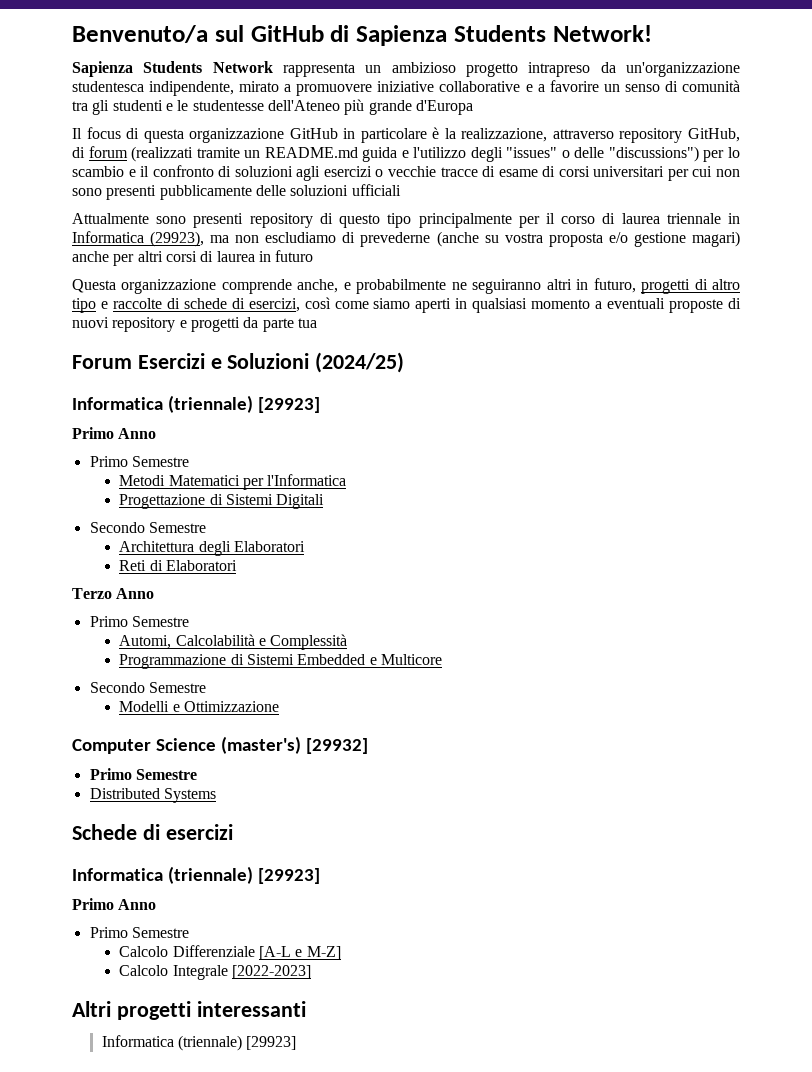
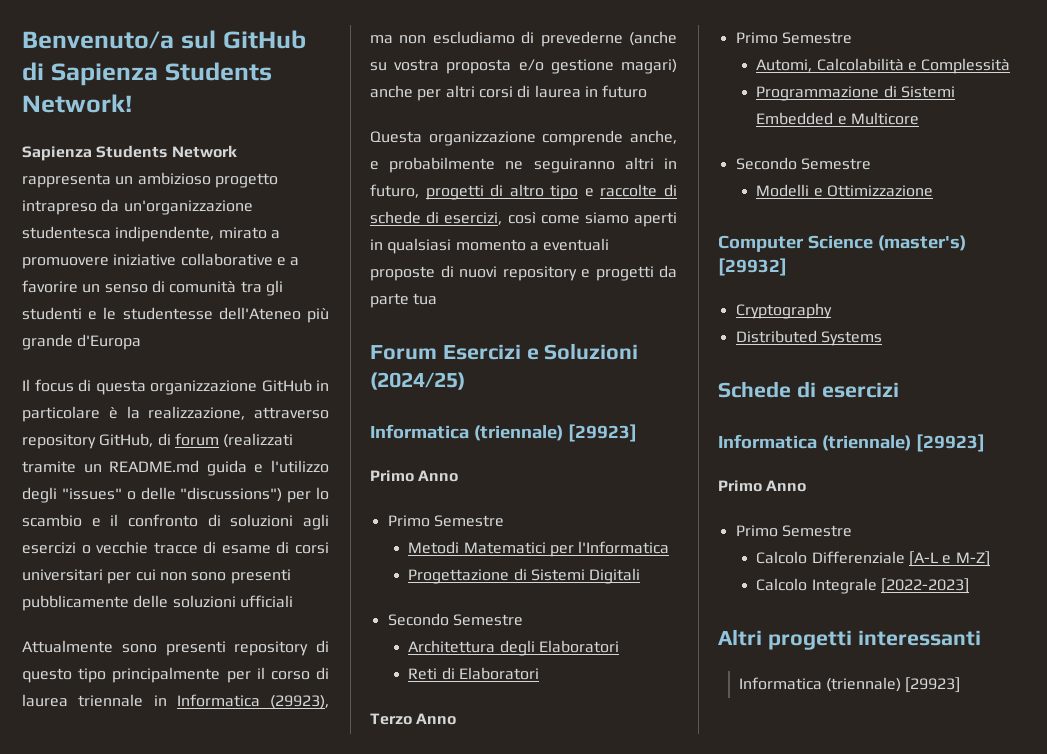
[89,768,197,780] Primo Semestre -> [735,303,832,319] Cryptography

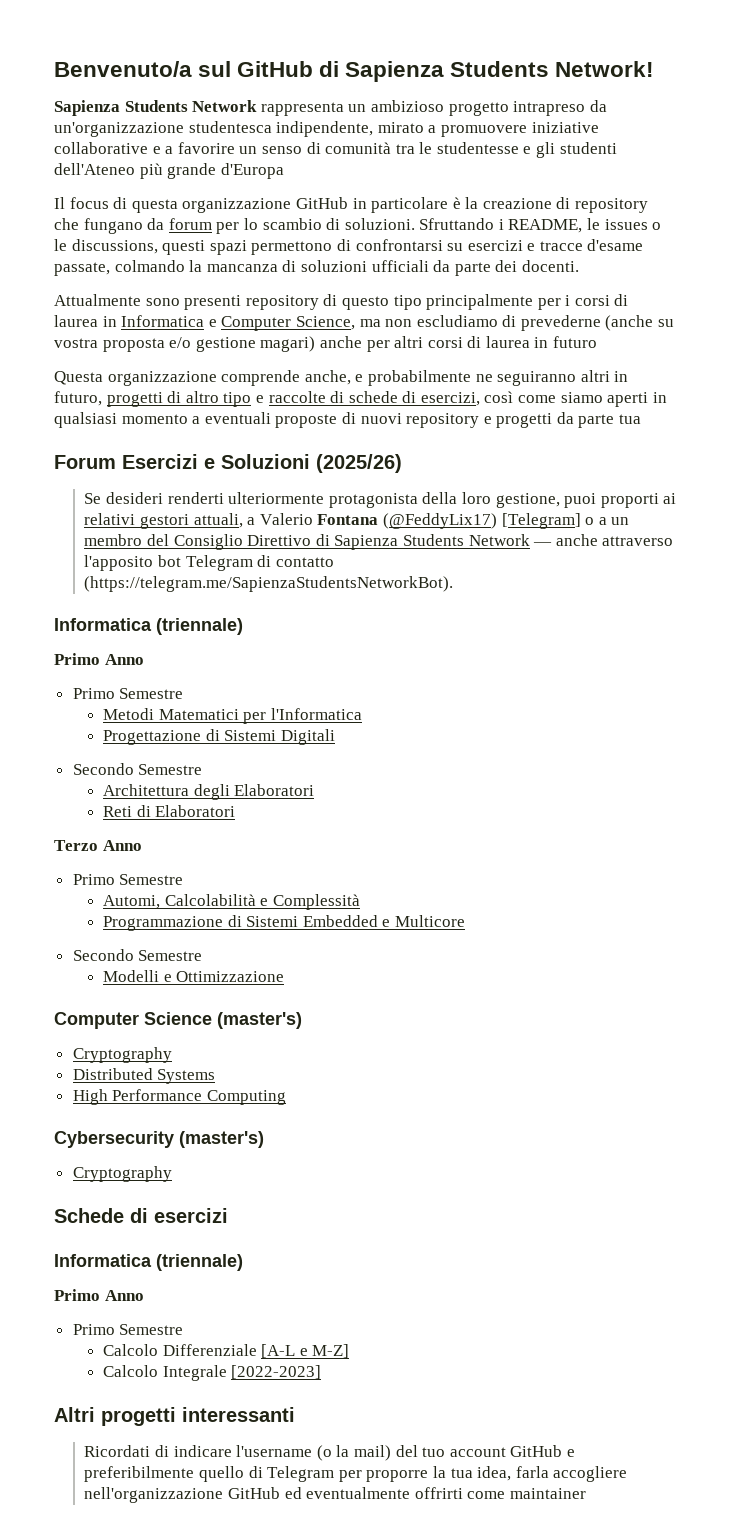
[265,280,283,296] [22,307,213,320] gli studenti e le studentesse -> [419,142,617,158] le studentesse e gli studenti
[148,406,329,420] [22,433,294,449] [22,460,329,476] [22,487,329,503] [22,514,330,530] [22,541,329,554] [22,569,291,584] [22,595,293,611] realizzazione, attraverso repository GitHub, di forum (realizzati tramite un README.md guida e l'utilizzo degli "issues" o delle "discussions") per lo scambio e il confronto di soluzioni agli esercizi o vecchie tracce di esame di corsi universitari per cui non sono presenti pubblicamente delle soluzioni ufficiali -> [482,197,649,213] [54,218,662,234] [54,239,644,255] [54,260,579,276] creazione di repository che fungano da forum per lo scambio di soluzioni. Sfruttando i README, le issues o le discussions, questi spazi permettono di confrontarsi su esercizi e tracce d'esame passate, colmando la mancanza di soluzioni ufficiali da parte dei docenti.
[256,667,329,680] [22,694,144,707] il corso di laurea triennale -> [565,294,629,306] [54,315,98,327] i corsi di laurea
[270,695,329,709] (29923), -> [208,316,355,331] e Computer Science,
[370,372,465,390] [370,424,637,442] (2024/25) // Informatica (triennale) [29923] -> [316,454,402,473] [84,492,677,508] [84,513,630,529] [84,534,674,550] [84,555,334,571] [84,576,454,592] [54,618,243,635] (2025/26) // Se desideri renderti ulteriormente protagonista della loro gestione, puoi proporti ai relativi gestori attuali, a Valerio Fontana (@FeddyLix17) [Telegram] o a un membro del Consiglio Direttivo di Sapienza Students Network — anche attraverso l'apposito bot Telegram di contatto (https://telegram.me/SapienzaStudentsNetworkBot). // Informatica (triennale)
[718,258,787,276] [29932] -> (302, 1020) none
(882, 338) none -> [72,1089,286,1105] [54,1131,264,1148] [72,1166,172,1182] // High Performance Computing // Cybersecurity (master's) // Cryptography
[915,434,985,452] [29923] -> (243, 1262) none
[738,677,961,693] Informatica (triennale) [29923] -> [84,1445,575,1461] [84,1466,628,1482] [84,1487,586,1503] Ricordati di indicare l'username (o la mail) del tuo account GitHub e preferibilmente quello di Telegram per proporre la tua idea, farla accogliere nell'organizzazione GitHub ed eventualmente offrirti come maintainer

